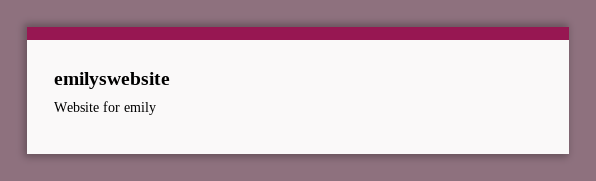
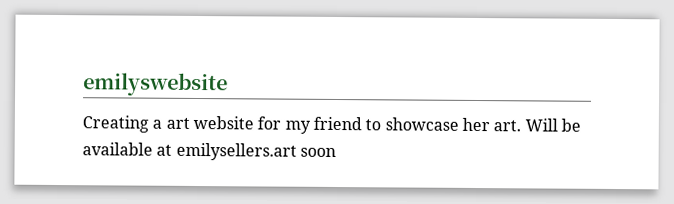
[54,101,156,115] Website for emily -> [82,115,581,134] [82,142,336,161] Creating a art website for my friend to showcase her art. Will be available at emilysellers.art soon

